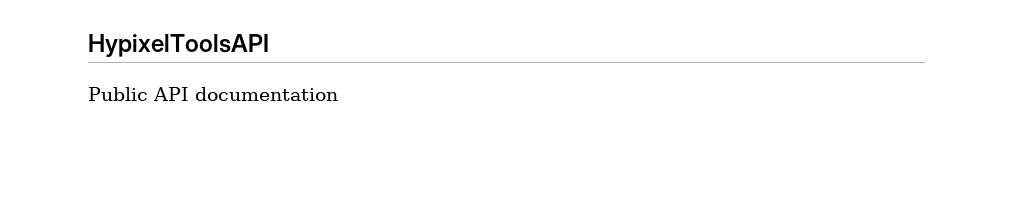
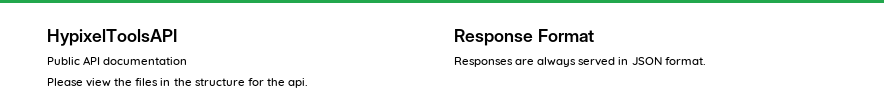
(338, 94) none -> [47,78,308,88] [454,29,594,46] [454,57,706,67] // Please view the files in the structure for the api. // Response Format // Responses are always served in JSON format.

